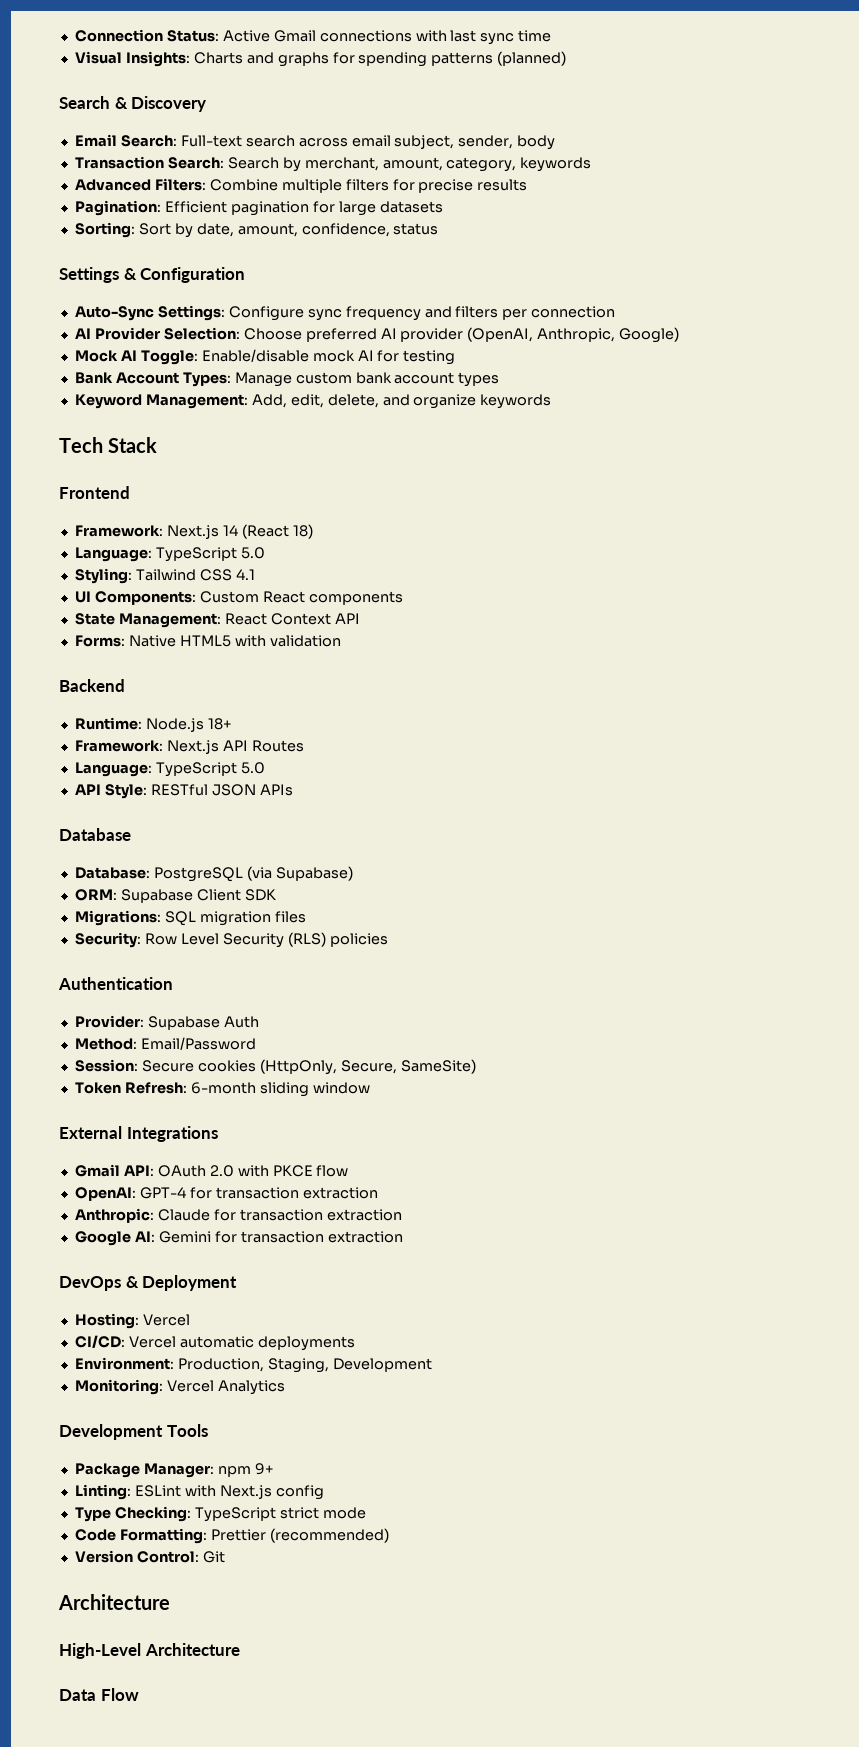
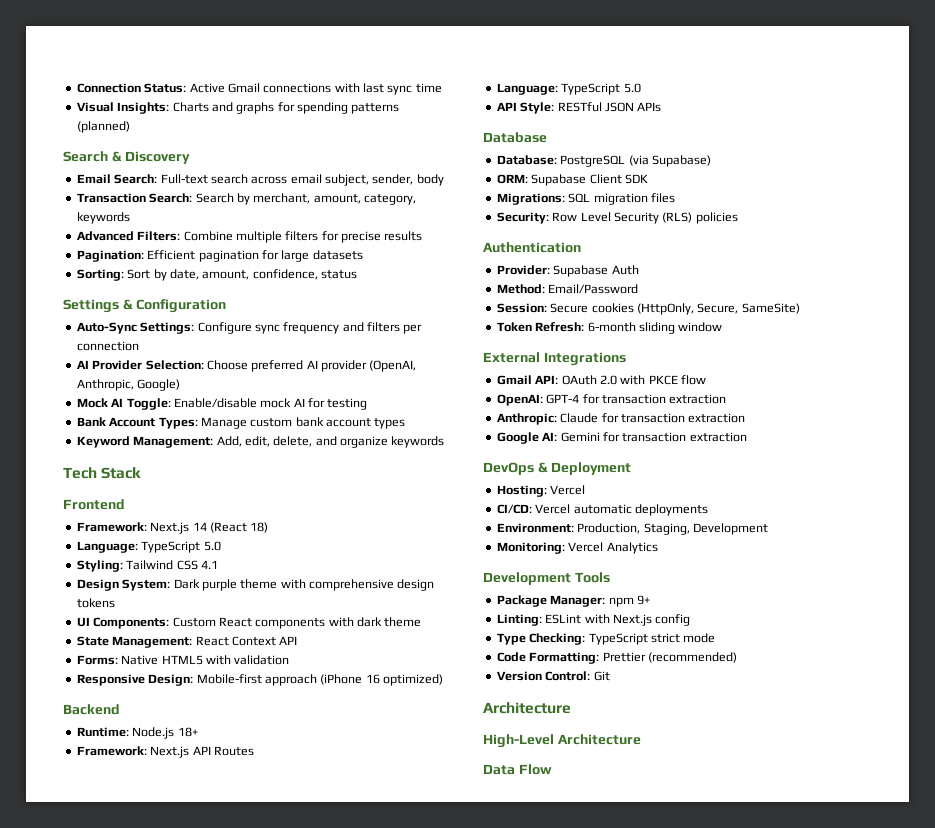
(255, 574) none -> [76,579,435,591] [76,598,115,608] // Design System: Dark purple theme with comprehensive design tokens
(403, 598) none -> [328,617,422,627] with dark theme
(341, 641) none -> [76,674,443,686] // Responsive Design: Mobile-first approach (iPhone 16 optimized)

